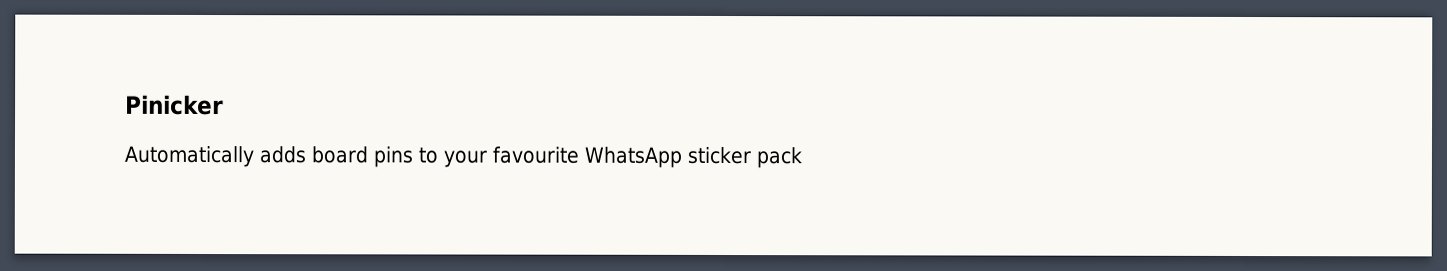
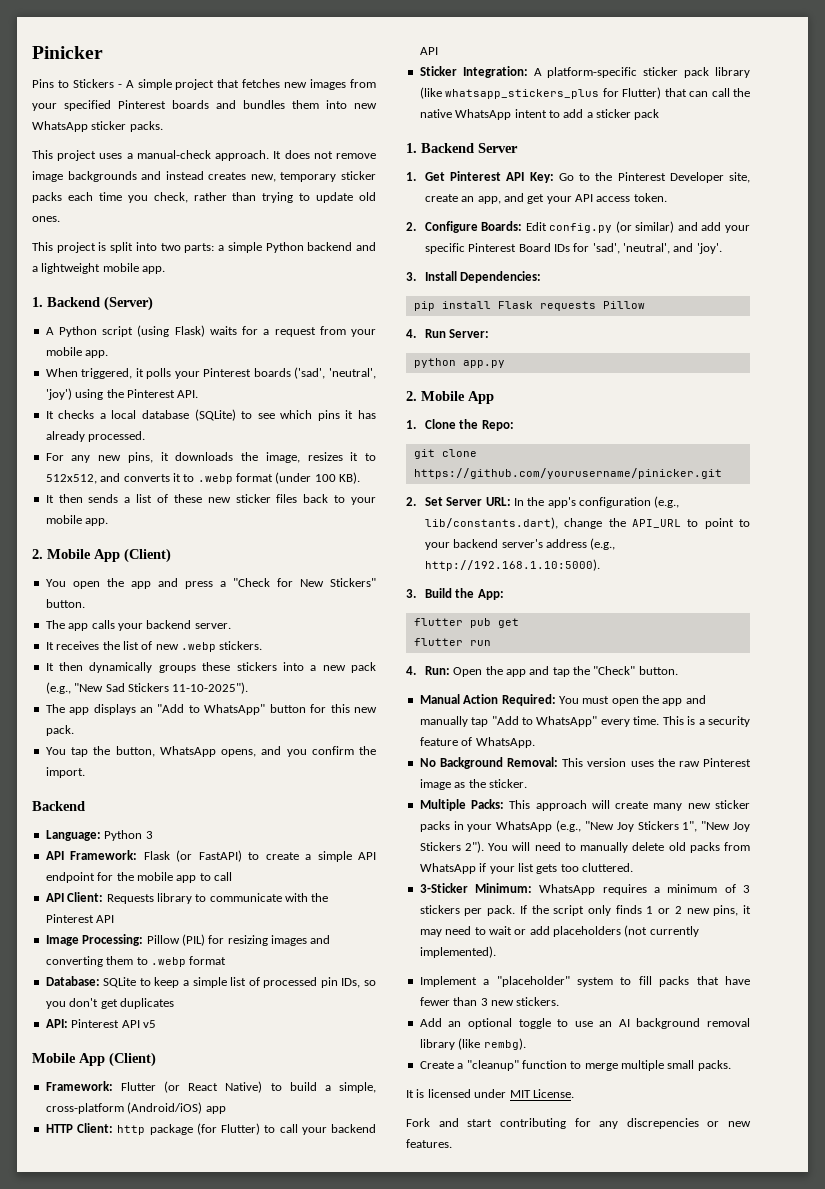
[124,145,802,169] Automatically adds board pins to your favourite WhatsApp sticker pack -> [32,79,376,90] [32,100,377,111] [32,121,163,132] [32,150,377,161] [32,171,376,182] [32,192,376,203] [32,216,60,222] [32,242,376,253] [32,263,166,274] [32,296,153,311] [45,325,376,337] [45,347,109,358] [45,367,376,379] [45,388,199,400] [45,409,376,421] [45,431,146,442] [45,452,377,463] [45,472,361,484] [45,494,377,505] [45,515,109,526] [32,548,171,563] [45,578,376,589] [45,599,85,608] [45,620,231,631] [45,641,263,652] [45,662,376,673] [45,682,249,694] [45,704,378,715] [45,725,74,736] [45,746,376,757] [45,767,85,778] [32,801,85,811] [45,830,153,841] [45,850,377,862] [45,872,232,883] [45,892,329,904] [45,914,115,923] [45,934,331,946] [45,956,227,967] [45,976,376,988] [45,998,174,1009] [45,1019,156,1028] [32,1052,156,1067] [45,1081,376,1093] [45,1102,226,1114] [45,1123,376,1135] [419,47,438,55] [419,66,750,78] [419,87,750,99] [419,109,660,120] [406,143,518,153] [406,171,750,183] [424,193,667,204] [406,221,750,233] [424,243,722,254] [406,271,542,283] [413,301,645,311] [406,329,490,338] [413,358,505,368] [406,391,494,404] [406,419,514,431] [413,449,477,459] [413,468,722,479] [406,496,680,508] [424,517,750,529] [424,538,616,550] [424,559,600,571] [406,588,504,600] [413,618,519,628] [413,638,491,646] [406,666,678,677] [419,694,706,706] [419,716,750,727] [419,737,535,748] [419,757,751,769] [419,779,527,790] [419,799,750,811] [419,820,750,832] [419,841,750,853] [419,863,633,874] [419,883,750,895] [419,905,751,916] [419,925,699,937] [419,946,496,958] [419,976,750,987] [419,997,560,1006] [419,1018,750,1029] [419,1038,526,1050] [419,1060,731,1071] [406,1089,574,1098] [406,1118,751,1129] [406,1139,452,1148] Pins to Stickers - A simple project that fetches new images from your specified Pinterest boards and bundles them into new WhatsApp sticker packs. // This project uses a manual-check approach. It does not remove image backgrounds and instead creates new, temporary sticker packs each time you check, rather than trying to update old ones. // This project is split into two parts: a simple Python backend and a lightweight mobile app. // 1. Backend (Server) // A Python script (using Flask) waits for a request from your mobile app. // When triggered, it polls your Pinterest boards ('sad', 'neutral', 'joy') using the Pinterest API. // It checks a local database (SQLite) to see which pins it has already processed. // For any new pins, it downloads the image, resizes it to 512x512, and converts it to .webp format (under 100 KB). // It then sends a list of these new sticker files back to your mobile app. // 2. Mobile App (Client) // You open the app and press a "Check for New Stickers" button. // The app calls your backend server. // It receives the list of new .webp stickers. // It then dynamically groups these stickers into a new pack (e.g., "New Sad Stickers 11-10-2025"). // The app displays an "Add to WhatsApp" button for this new pack. // You tap the button, WhatsApp opens, and you confirm the import. // Backend // Language: Python 3 // API Framework: Flask (or FastAPI) to create a simple API endpoint for the mobile app to call // API Client: Requests library to communicate with the Pinterest API // Image Processing: Pillow (PIL) for resizing images and converting them to .webp format // Database: SQLite to keep a simple list of processed pin IDs, so you don't get duplicates // API: Pinterest API v5 // Mobile App (Client) // Framework: Flutter (or React Native) to build a simple, cross-platform (Android/iOS) app // HTTP Client: http package (for Flutter) to call your backend API // Sticker Integration: A platform-specific sticker pack library (like whatsapp_stickers_plus for Flutter) that can call the native WhatsApp intent to add a sticker pack // 1. Backend Server // 1. Get Pinterest API Key: Go to the Pinterest Developer site, create an app, and get your API access token. // 2. Configure Boards: Edit config.py (or similar) and add your specific Pinterest Board IDs for 'sad', 'neutral', and 'joy'. // 3. Install Dependencies: // pip install Flask requests Pillow // 4. Run Server: // python app.py // 2. Mobile App // 1. Clone the Repo: // git clone https://github.com/yourusername/pinicker.git // 2. Set Server URL: In the app's configuration (e.g., lib/constants.dart), change the API_URL to point to your backend server's address (e.g., http://192.168.1.10:5000). // 3. Build the App: // flutter pub get // flutter run // 4. Run: Open the app and tap the "Check" button. // Manual Action Required: You must open the app and manually tap "Add to WhatsApp" every time. This is a security feature of WhatsApp. // No Background Removal: This version uses the raw Pinterest image as the sticker. // Multiple Packs: This approach will create many new sticker packs in your WhatsApp (e.g., "New Joy Stickers 1", "New Joy Stickers 2"). You will need to manually delete old packs from WhatsApp if your list gets too cluttered. // 3-Sticker Minimum: WhatsApp requires a minimum of 3 stickers per pack. If the script only finds 1 or 2 new pins, it may need to wait or add placeholders (not currently implemented). // Implement a "placeholder" system to fill packs that have fewer than 3 new stickers. // Add an optional toggle to use an AI background removal library (like rembg). // Create a "cleanup" function to merge multiple small packs. // It is licensed under MIT License. // Fork and start contributing for any discrepencies or new features.

